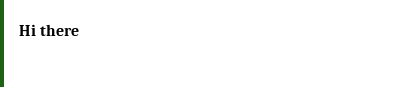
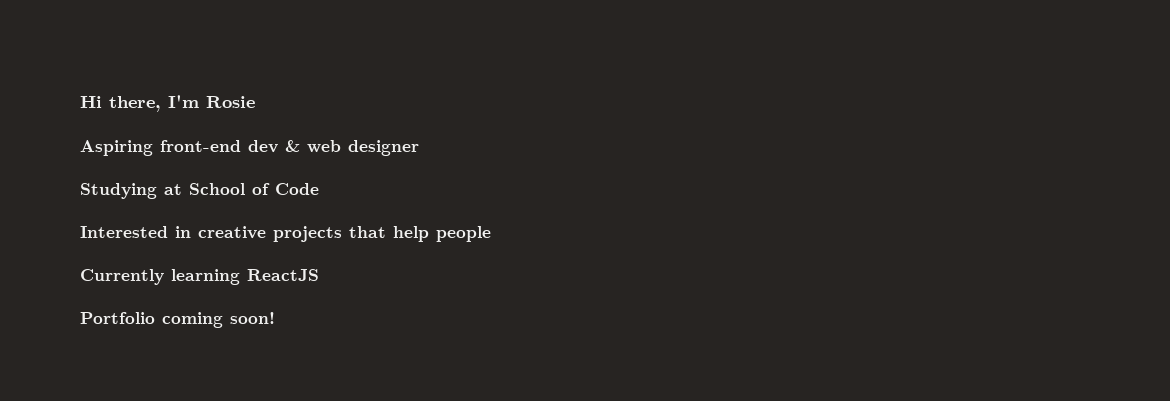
[40,24,80,36] there -> [109,95,255,112] [80,140,419,156] [80,183,319,199] [80,226,491,242] [80,269,319,285] [80,312,275,328] there, I'm Rosie // Aspiring front-end dev & web designer // Studying at School of Code // Interested in creative projects that help people // Currently learning ReactJS // Portfolio coming soon!

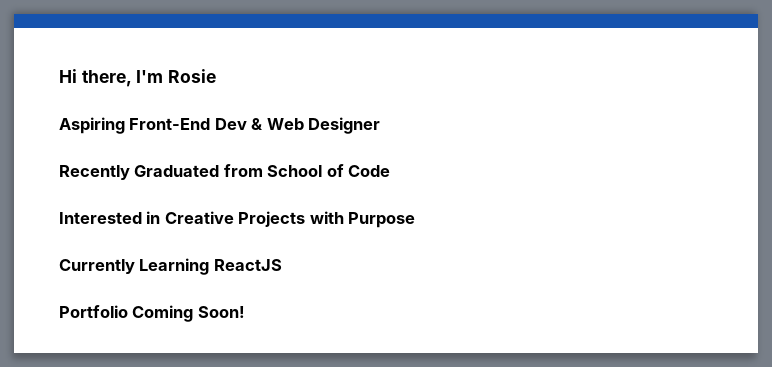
[160,140,419,156] [80,183,182,199] front-end dev & web designer // Studying at -> [129,117,381,134] [59,164,263,180] Front-End Dev & Web Designer // Recently Graduated from
[198,226,491,242] creative projects that help people -> [164,211,416,228] Creative Projects with Purpose
[171,269,240,285] learning -> [139,258,210,275] Learning
[162,312,275,328] coming soon! -> [132,305,245,322] Coming Soon!

